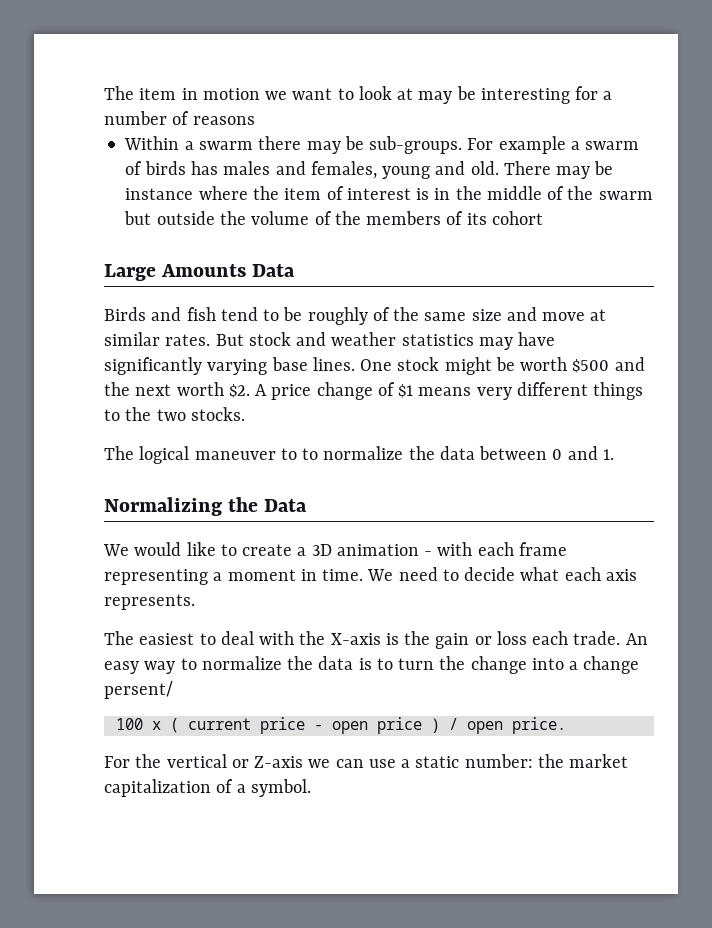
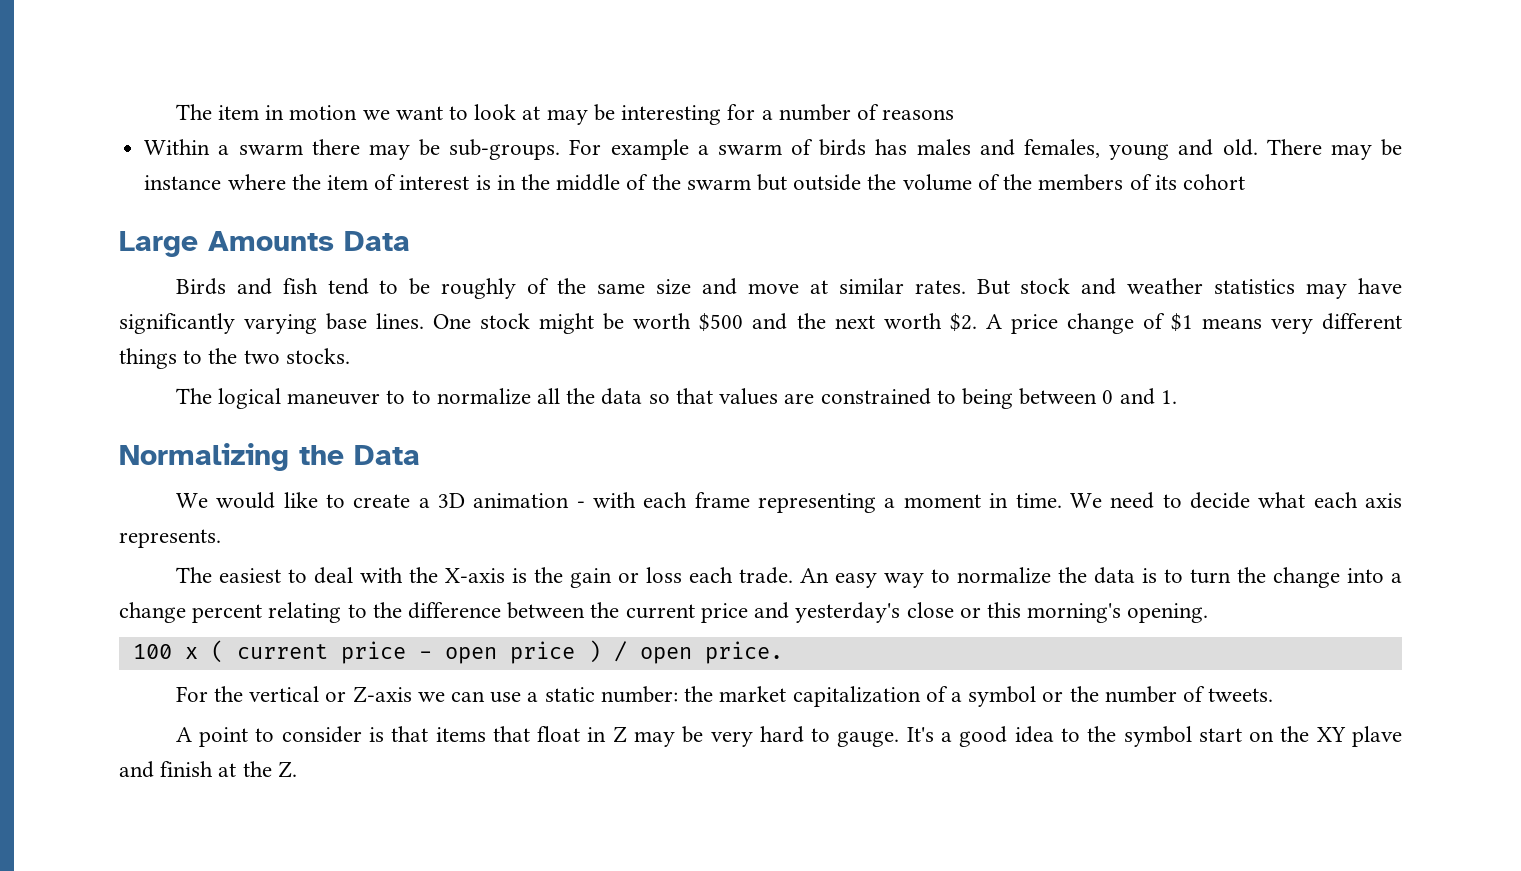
[408,446,475,460] the data -> [537,388,1013,409] all the data so that values are constrained to being
[104,681,173,699] persent/ -> [192,602,1209,623] percent relating to the difference between the current price and yesterday's close or this morning's opening.
[250,779,311,797] symbol. -> [968,686,1274,707] [175,726,1402,747] [119,761,297,778] symbol or the number of tweets. // A point to consider is that items that float in Z may be very hard to gauge. It's a good idea to the symbol start on the XY plave and finish at the Z.

